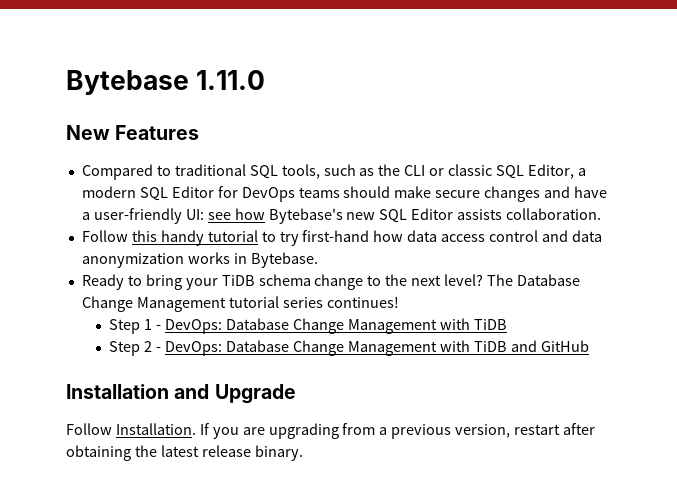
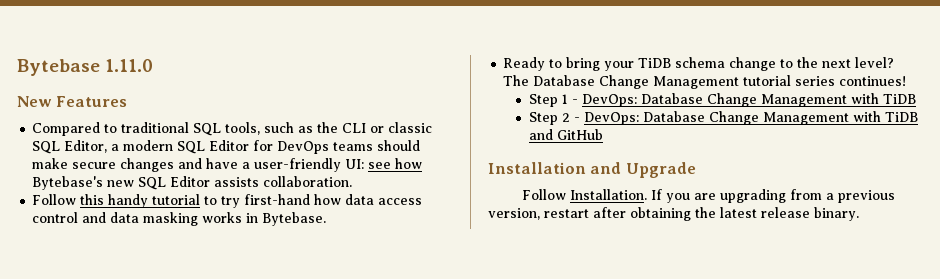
[81,253,184,268] anonymization -> [143,212,199,226] masking

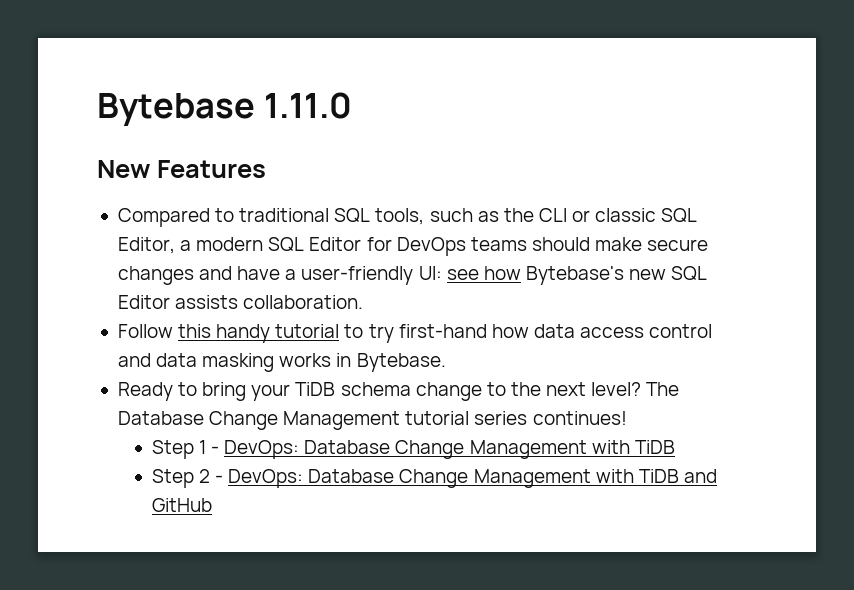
[488,162,696,178] [522,189,896,203] [488,207,859,221] // Installation and Upgrade // Follow Installation. If you are upgrading from a previous version, restart after obtaining the latest release binary. -> (212, 505) none

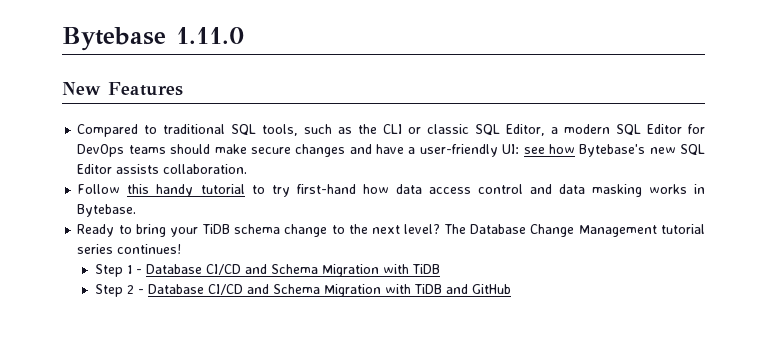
[224,440,587,459] DevOps: Database Change Management -> [145,264,379,277] Database CI/CD and Schema Migration
[228,469,591,488] DevOps: Database Change Management -> [147,284,381,297] Database CI/CD and Schema Migration

